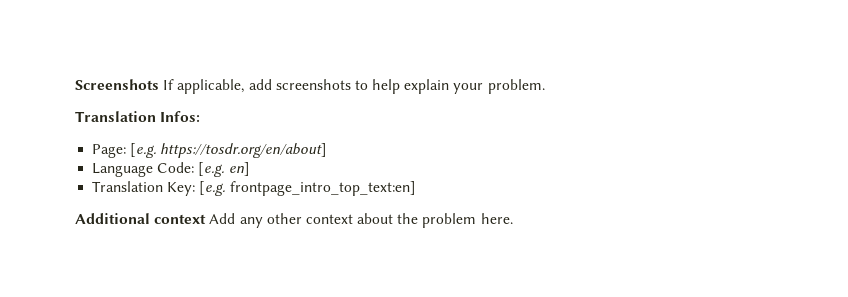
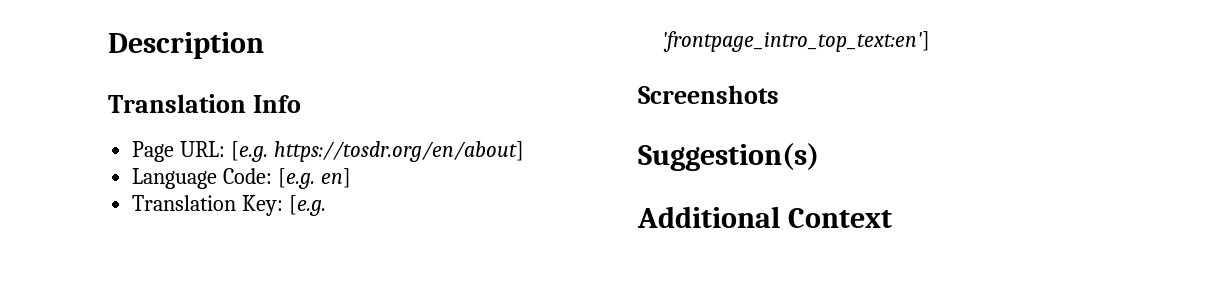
[75,79,545,94] [75,111,201,122] [92,144,127,158] Screenshots If applicable, add screenshots to help explain your problem. // Translation Infos: // Page: -> [108,32,264,59] [108,94,301,113] [132,141,226,162] Description // Translation Info // Page URL:
[229,181,416,196] [75,213,513,228] frontpage_intro_top_text:en] // Additional context Add any other context about the problem here. -> [662,31,931,52] [638,85,779,104] [638,143,819,171] [637,206,892,228] 'frontpage_intro_top_text:en'] // Screenshots // Suggestion(s) // Additional Context

